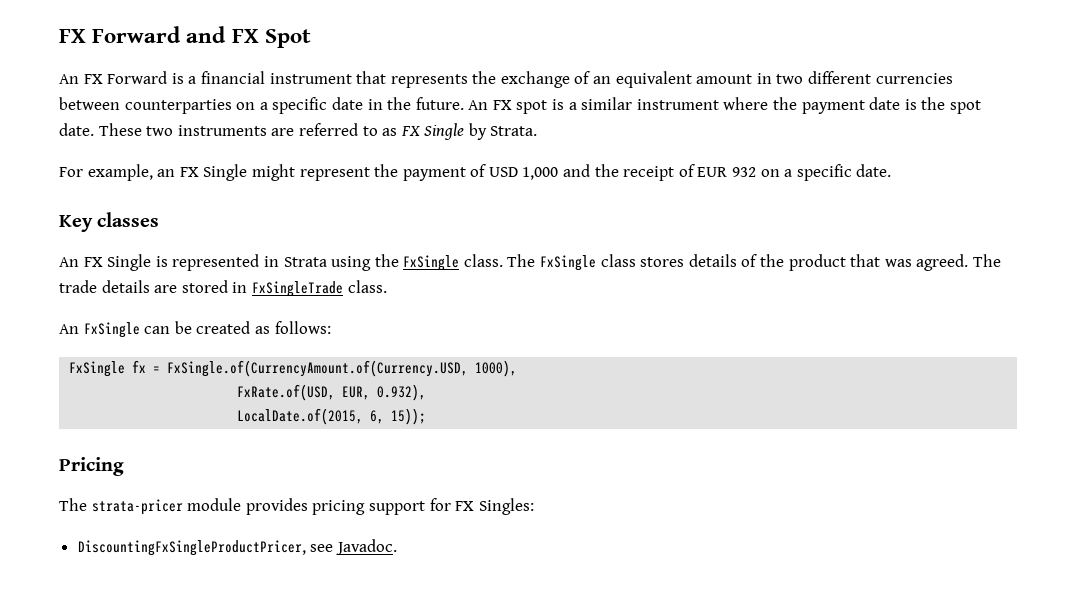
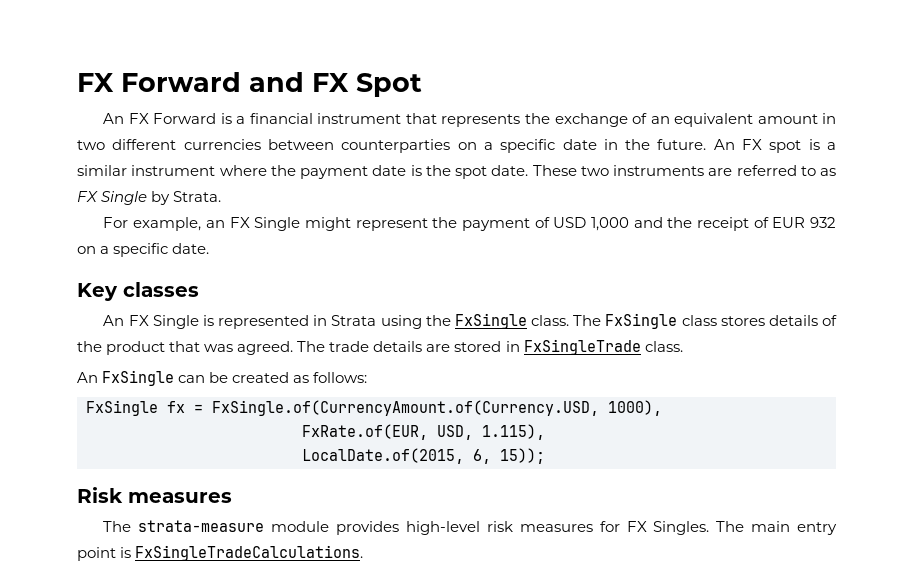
[237,384,427,401] FxRate.of(USD, EUR, 0.932), -> [302,424,545,440] FxRate.of(EUR, USD, 1.115),
[59,457,124,476] [59,498,183,515] Pricing // The strata-pricer -> [77,487,232,503] [103,520,265,532] Risk measures // The strata-measure
[312,498,534,515] [77,539,397,556] pricing support for FX Singles: // DiscountingFxSingleProductPricer, see Javadoc. -> [405,521,838,535] [77,545,364,561] high-level risk measures for FX Singles. The main entry point is FxSingleTradeCalculations.

